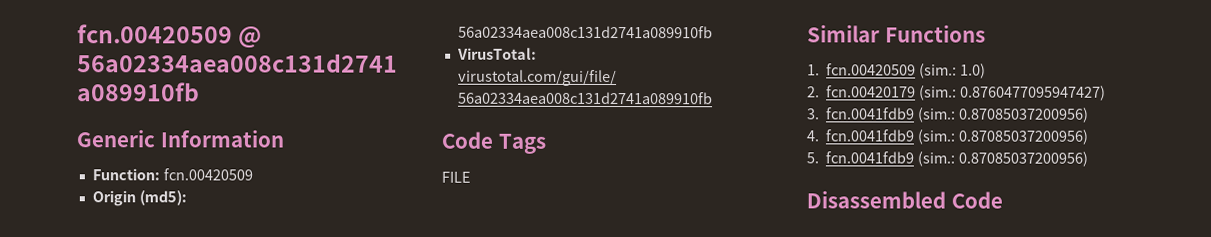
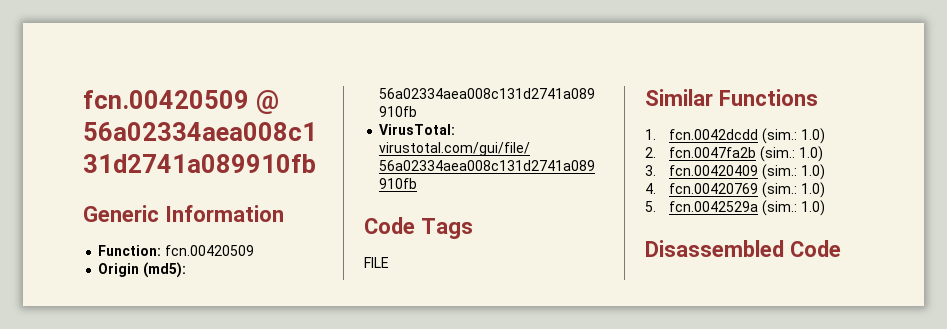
[826,63,917,76] fcn.00420509 -> [669,129,759,140] fcn.0042dcdd
[826,85,1107,101] [806,107,1090,123] [806,129,1089,145] [806,151,1089,167] fcn.00420179 (sim.: 0.8760477095947427) // 3. fcn.0041fdb9 (sim.: 0.87085037200956) // 4. fcn.0041fdb9 (sim.: 0.87085037200956) // 5. fcn.0041fdb9 (sim.: 0.87085037200956) -> [669,146,823,162] [645,164,825,180] [645,182,825,198] [645,200,825,216] fcn.0047fa2b (sim.: 1.0) // 3. fcn.00420409 (sim.: 1.0) // 4. fcn.00420769 (sim.: 1.0) // 5. fcn.0042529a (sim.: 1.0)

